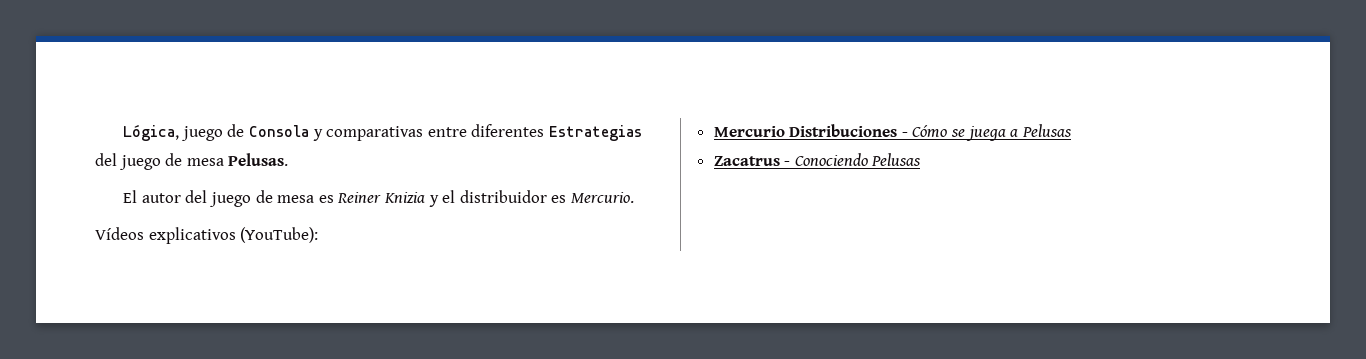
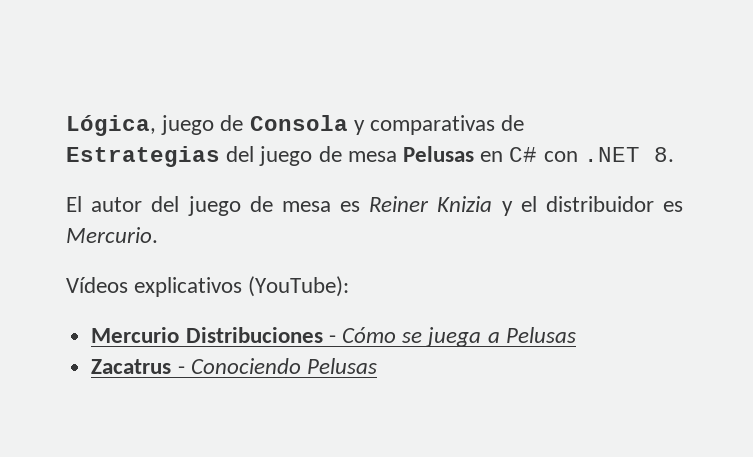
[427,124,545,137] entre diferentes -> [501,115,525,131] de
[228,153,289,166] Pelusas. -> [403,146,674,162] Pelusas en C# con .NET 8.

